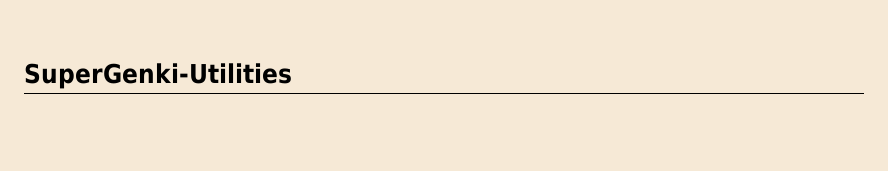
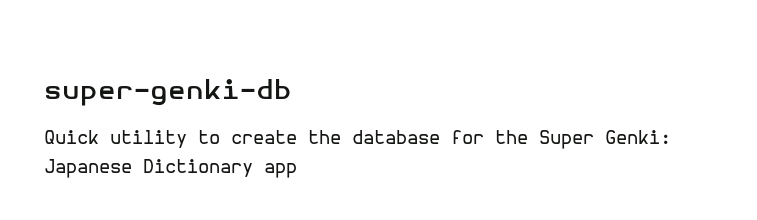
[24,63,292,89] SuperGenki-Utilities -> [44,79,292,106] [44,130,671,149] [44,159,297,178] super-genki-db // Quick utility to create the database for the Super Genki: Japanese Dictionary app

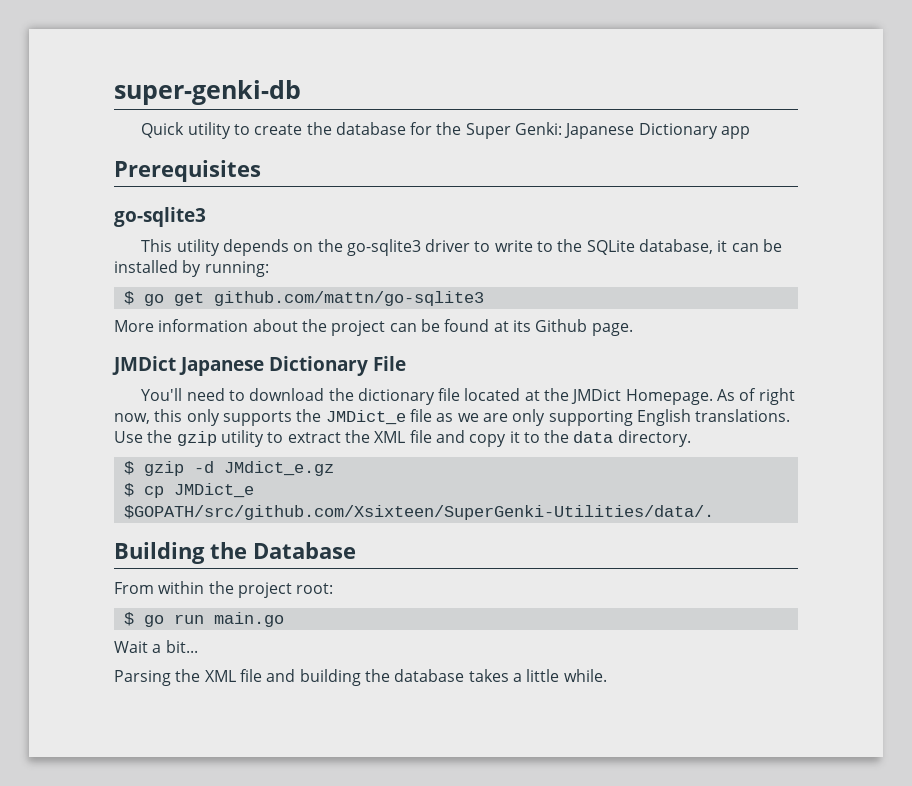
(297, 170) none -> [114,160,261,182] [114,207,206,227] [141,239,783,256] [114,260,269,277] [123,291,484,306] [114,319,633,336] [112,356,406,376] [141,388,795,405] [114,409,791,426] [114,430,691,447] [123,461,334,476] [123,483,254,498] [123,505,714,520] [114,542,356,564] [114,581,334,598] [123,612,284,627] [114,640,198,653] [114,669,607,686] // Prerequisites // go-sqlite3 // This utility depends on the go-sqlite3 driver to write to the SQLite database, it can be installed by running: // $ go get github.com/mattn/go-sqlite3 // More information about the project can be found at its Github page. // JMDict Japanese Dictionary File // You'll need to download the dictionary file located at the JMDict Homepage. As of right now, this only supports the JMDict_e file as we are only supporting English translations. Use the gzip utility to extract the XML file and copy it to the data directory. // $ gzip -d JMdict_e.gz // $ cp JMDict_e $GOPATH/src/github.com/Xsixteen/SuperGenki-Utilities/data/. // Building the Database // From within the project root: // $ go run main.go // Wait a bit... // Parsing the XML file and building the database takes a little while.

